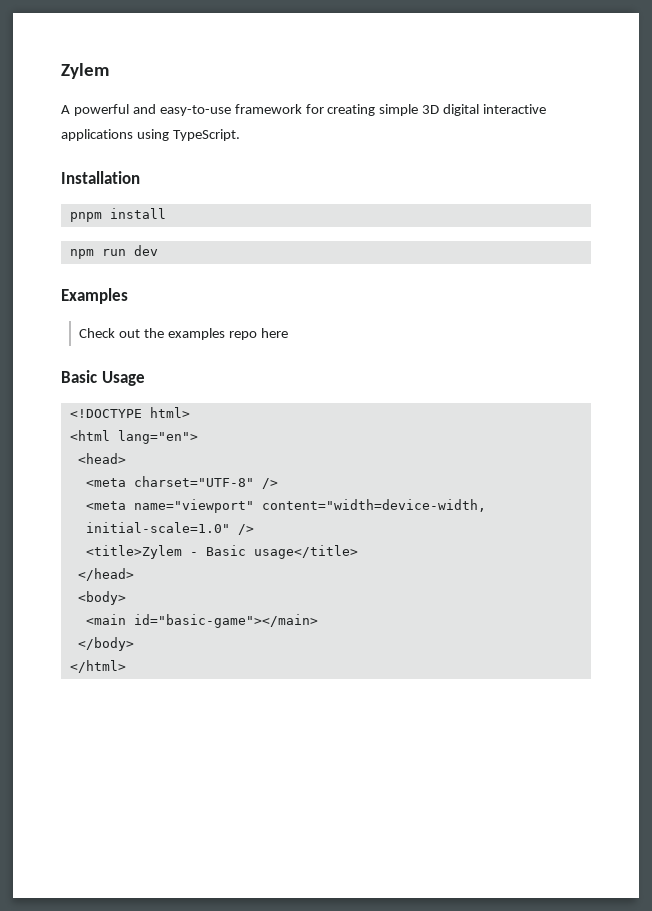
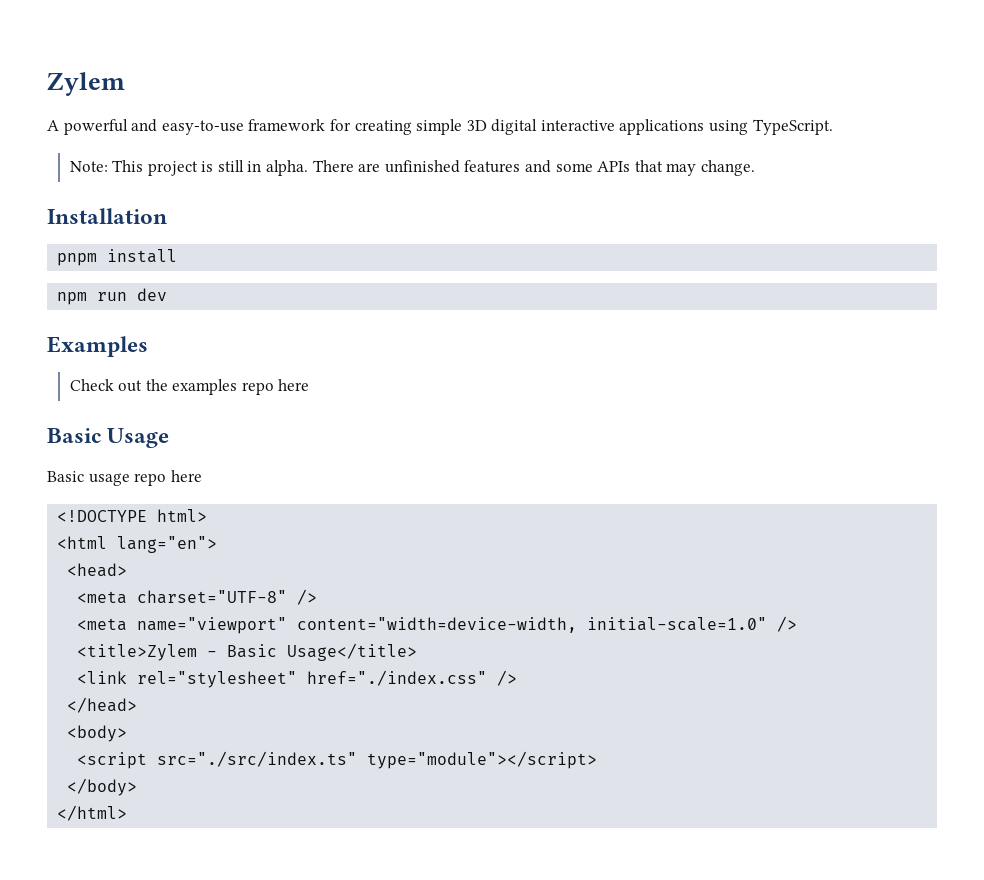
(240, 135) none -> [69,160,755,176] // Note: This project is still in alpha. There are unfinished features and some APIs that may change.
(145, 378) none -> [47,470,202,486] // Basic usage repo here
[253,545,358,559] usage</title> -> [287,643,418,661] [77,670,518,688] Usage</title> // <link rel="stylesheet" href="./index.css" />
[85,614,318,628] <main id="basic-game"></main> -> [77,751,598,769] <script src="./src/index.ts" type="module"></script>

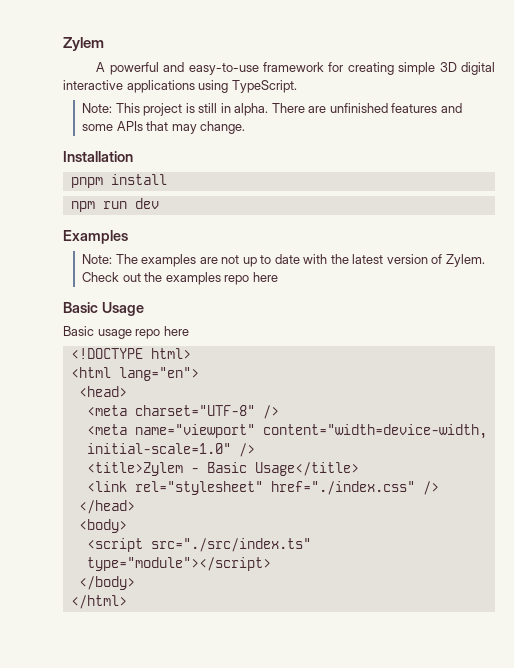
(148, 346) none -> [82,254,485,267] Note: The examples are not up to date with the latest version of Zylem.

